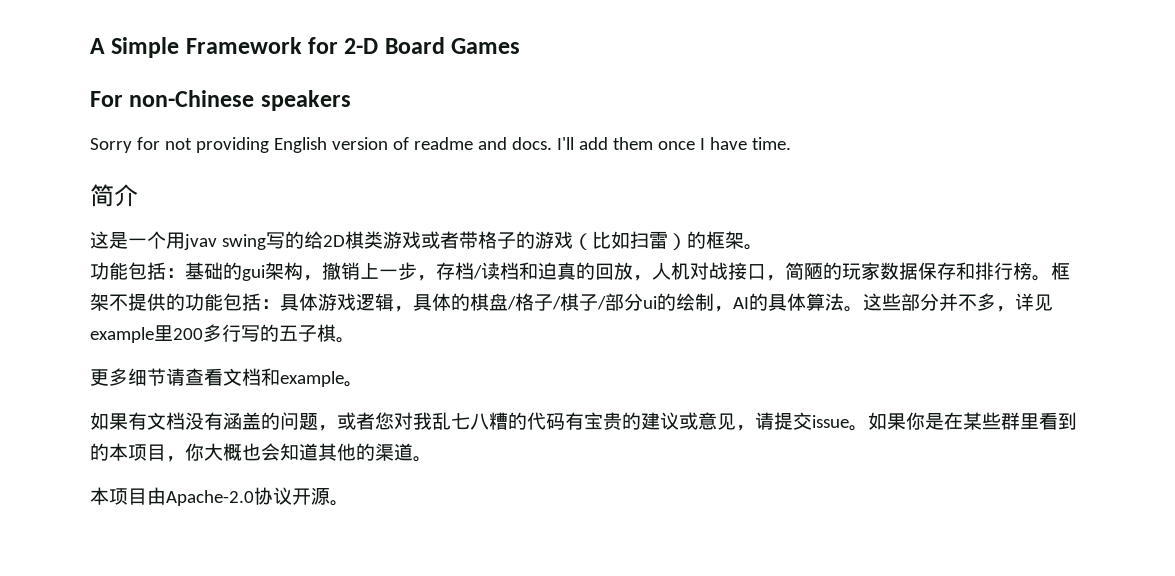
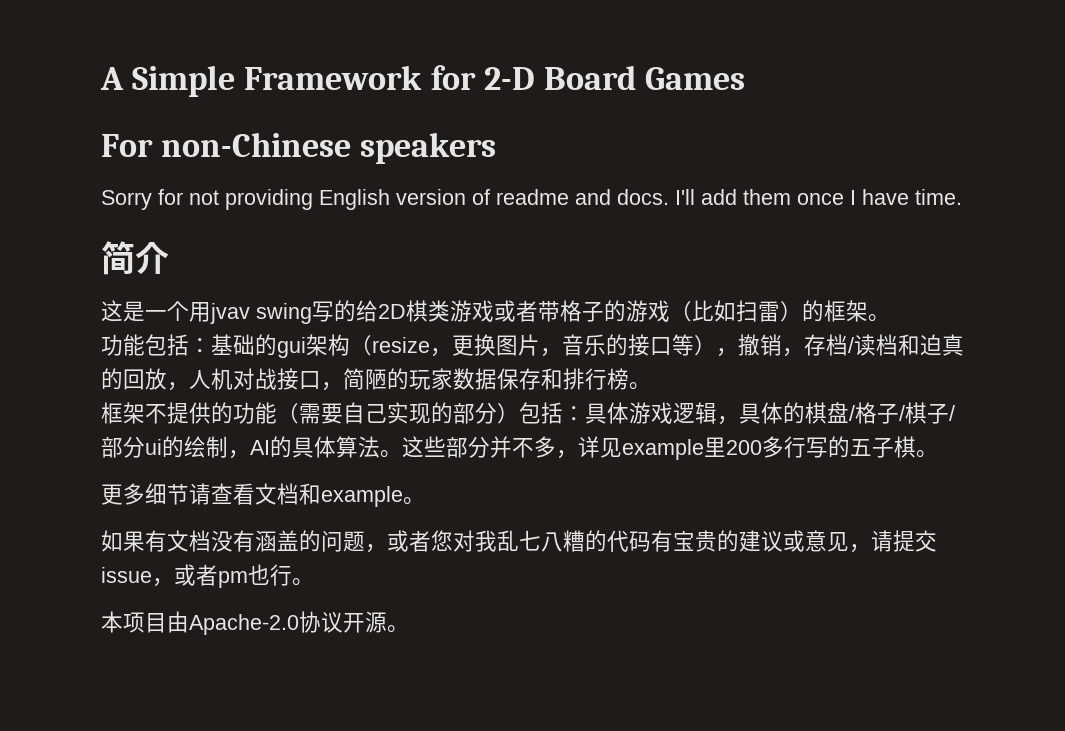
[303,262,417,281] ，撤销上一步 -> [350,334,782,357] （resize，更换图片，音乐的接口等），撤销
(1051, 278) none -> (651, 386) //
(223, 302) none -> [277,402,519,424] （需要自己实现的部分）
[849,412,1077,431] [90,443,413,462] 。如果你是在某些群里看到的本项目，你大概也会知道其他的渠道 -> [152,564,292,588] ，或者pm也行

